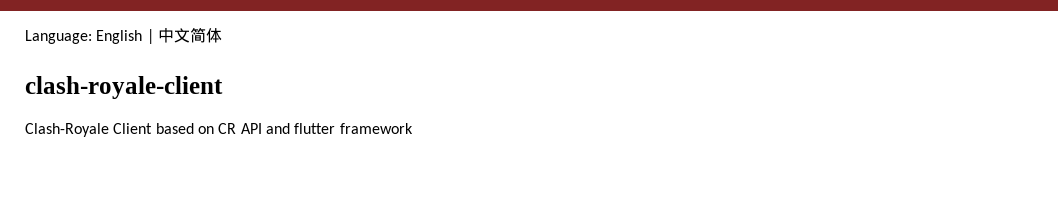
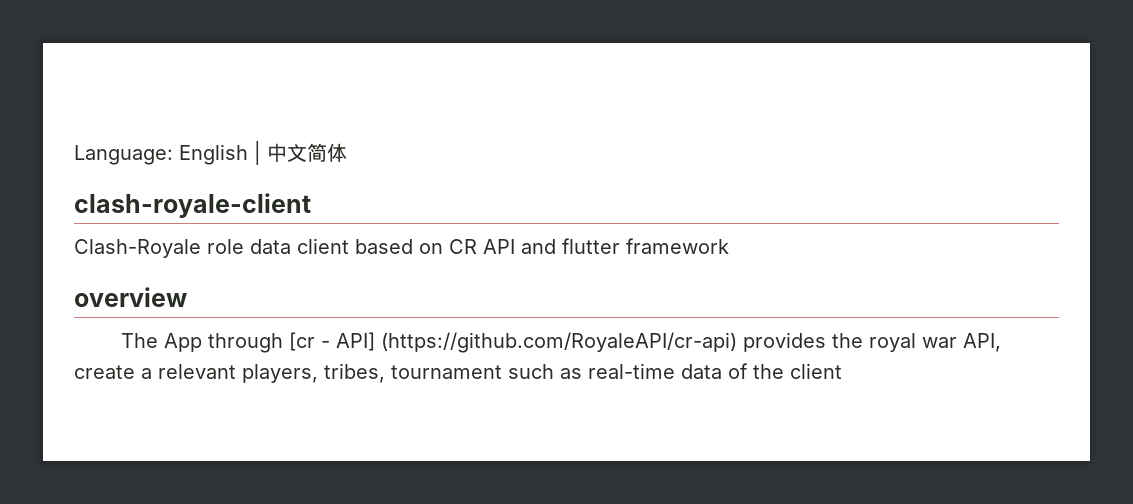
[113,123,153,134] Client -> [207,238,349,254] role data client
(413, 128) none -> [74,287,187,307] [121,332,1002,353] [74,363,842,383] // overview // The App through [cr - API] (https://github.com/RoyaleAPI/cr-api) provides the royal war API, create a relevant players, tribes, tournament such as real-time data of the client

